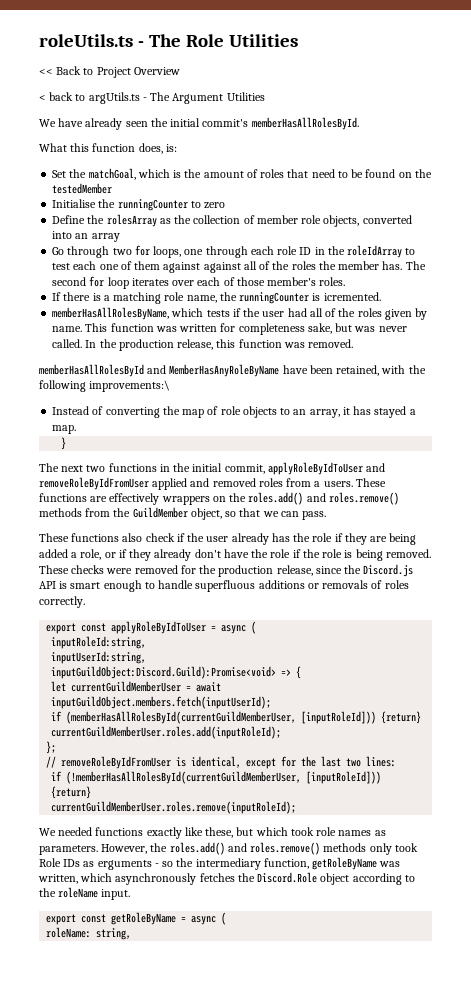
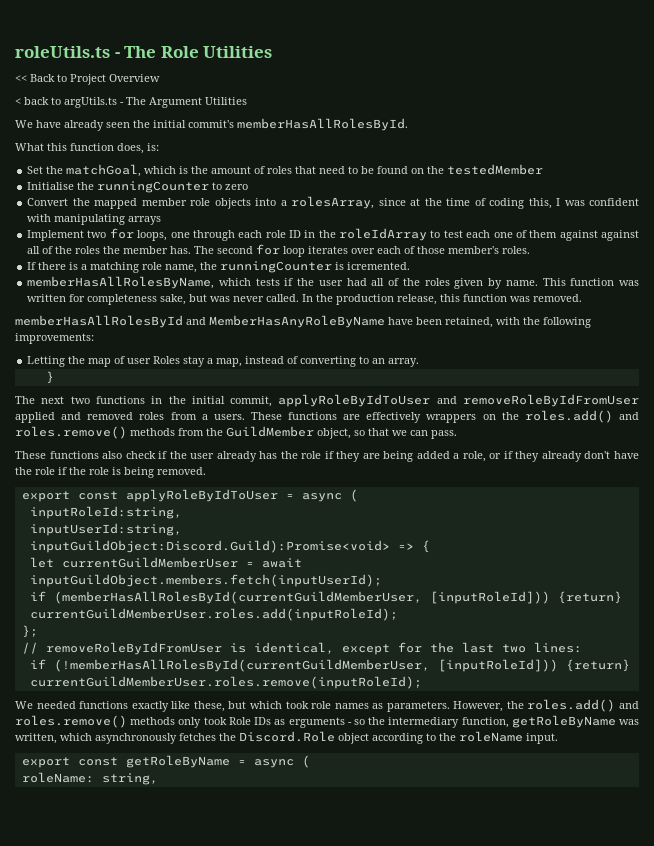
[52,214,412,227] [52,231,120,242] [52,246,110,258] Define the rolesArray as the collection of member role objects, converted into an array // Go through -> [27,196,639,209] [27,214,162,225] [27,230,85,241] Convert the mapped member role objects into a rolesArray, since at the time of coding this, I was confident with manipulating arrays // Implement
[89,380,171,392] [52,406,416,418] [52,425,77,434] improvements:\ // Instead of converting the map of role objects to an array, it has stayed a map. -> [15,333,94,344] [27,356,420,367] improvements: // Letting the map of user Roles stay a map, instead of converting to an array.
[39,564,414,577] [39,580,409,592] [39,596,85,608] These checks were removed for the production release, since the Discord.js API is smart enough to handle superfluous additions or removals of roles correctly. -> (206, 471) none

